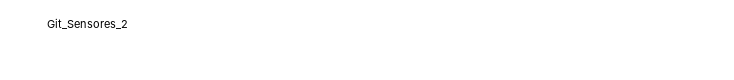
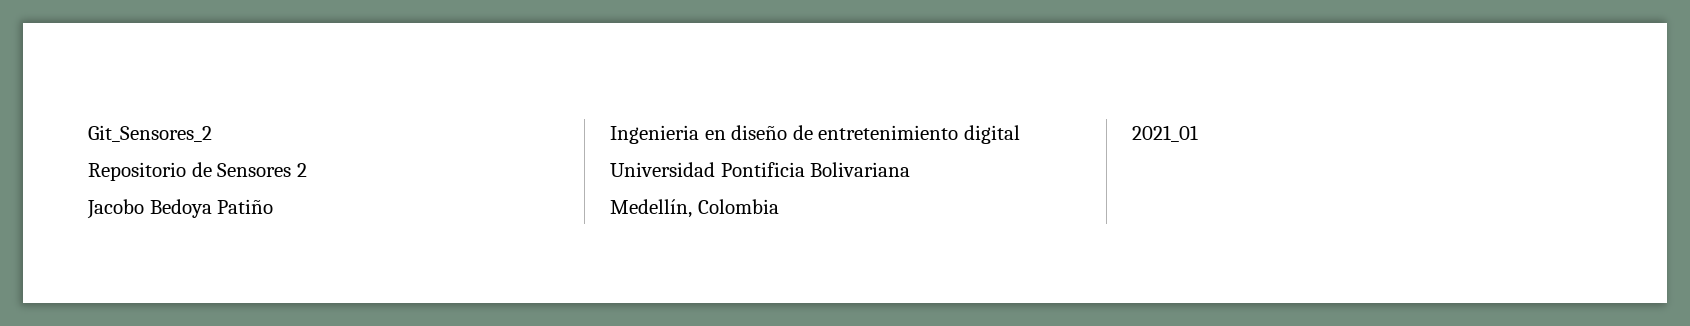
(128, 23) none -> [88,162,307,181] [87,199,274,219] [610,125,1020,144] [610,162,911,177] [610,199,779,218] [1132,125,1198,142] // Repositorio de Sensores 2 // Jacobo Bedoya Patiño // Ingenieria en diseño de entretenimiento digital // Universidad Pontificia Bolivariana // Medellín, Colombia // 2021_01

